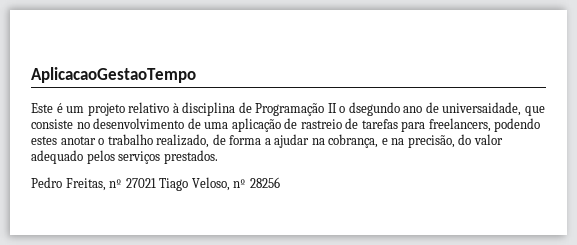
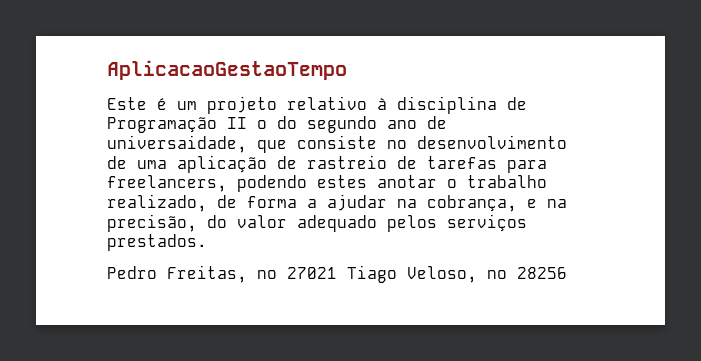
[348,102,400,116] dsegundo -> [277,116,377,133] do segundo

